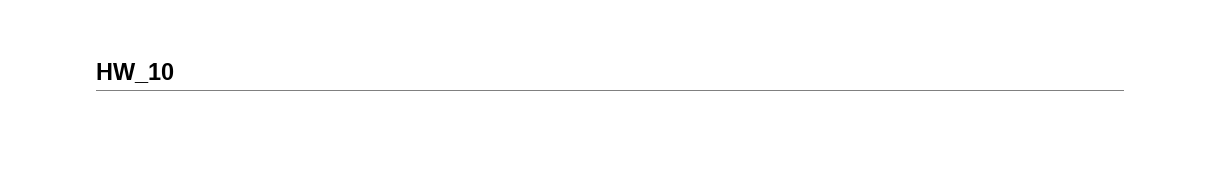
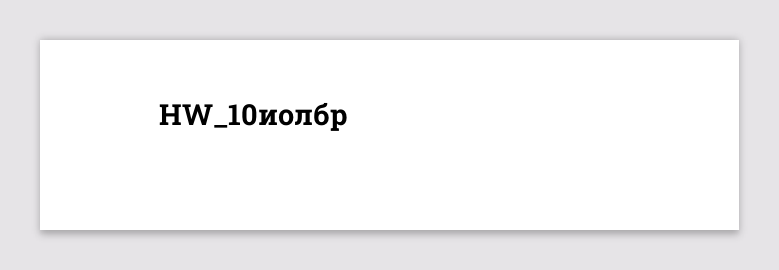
[96,63,174,83] HW_10 -> [159,102,348,131] HW_10иолбр

